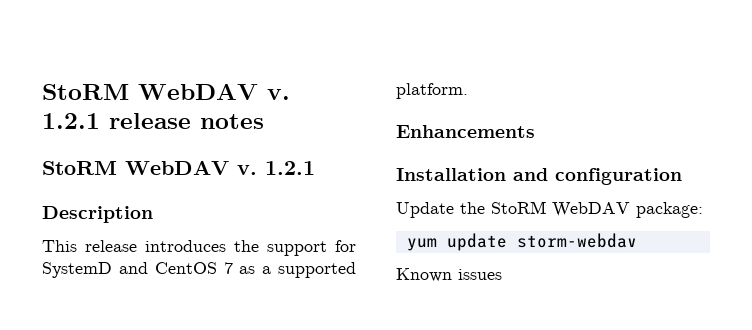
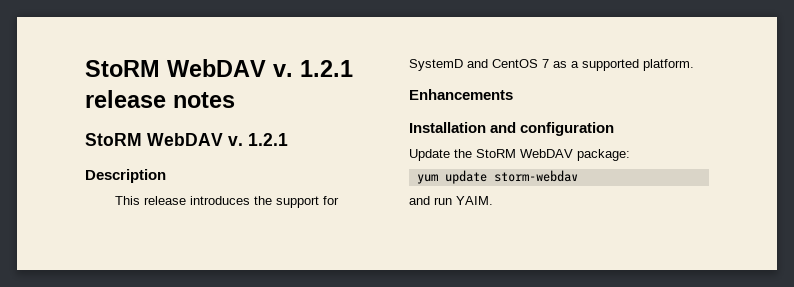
[396,268,502,282] Known issues -> [409,196,493,205] and run YAIM.

